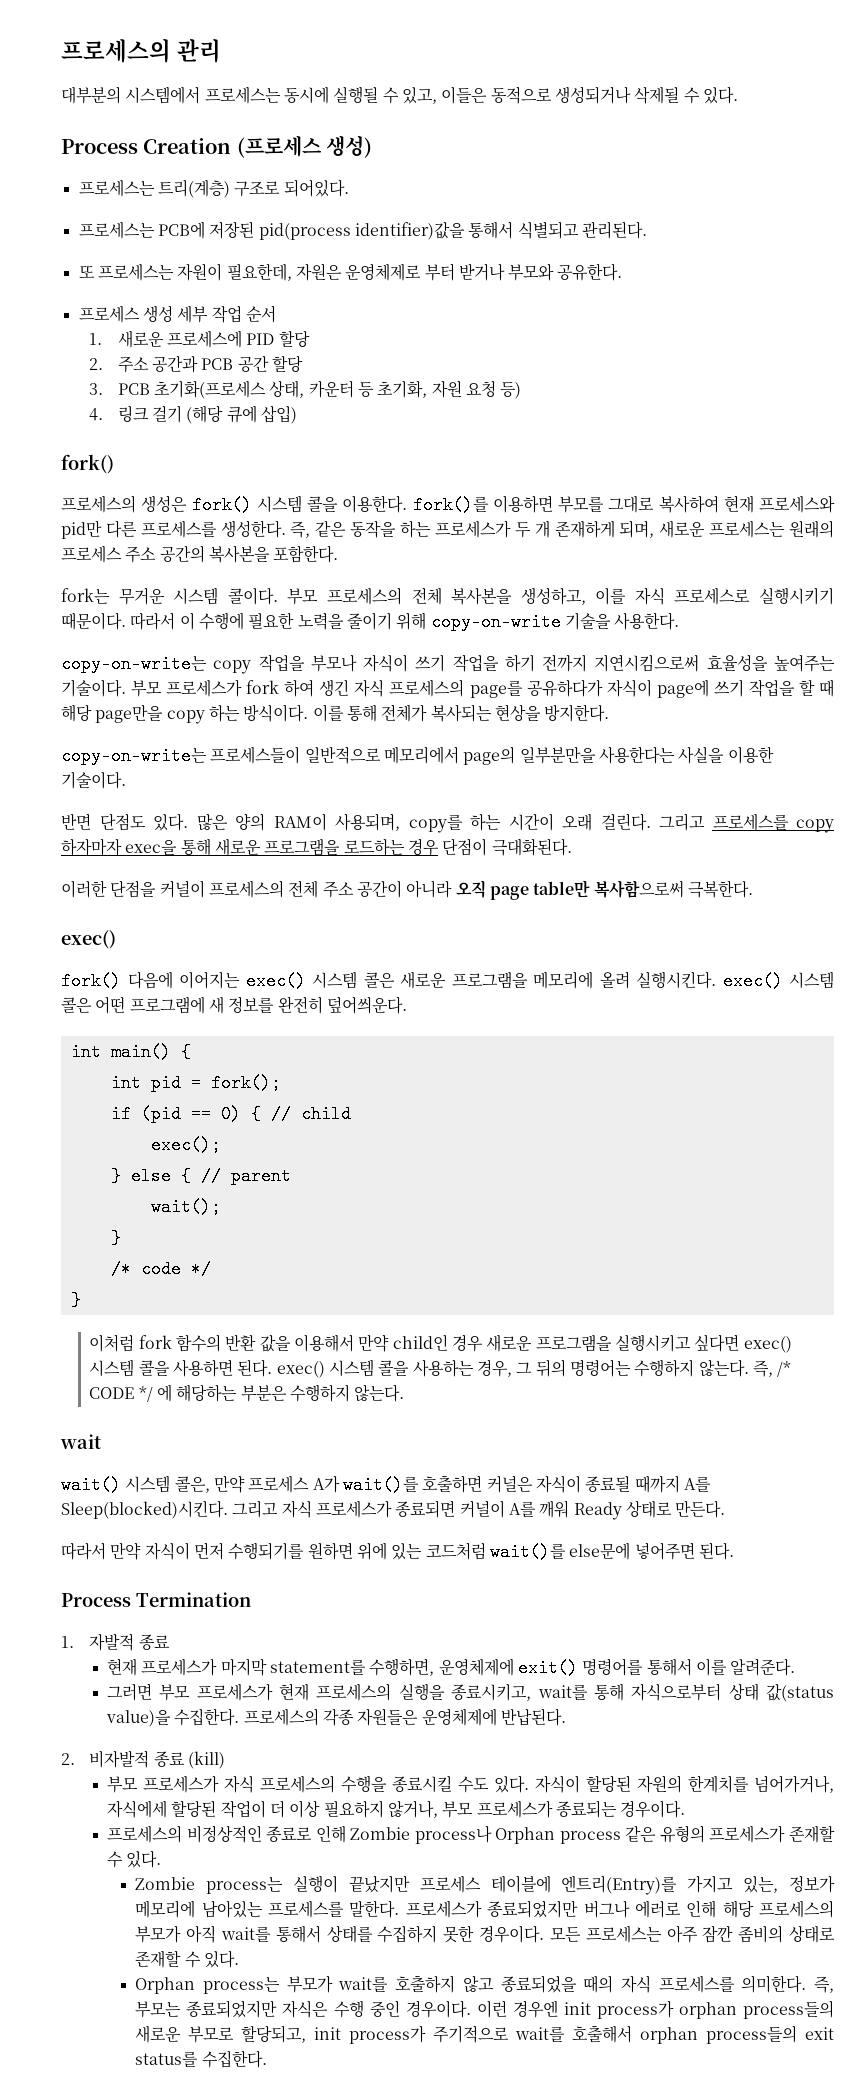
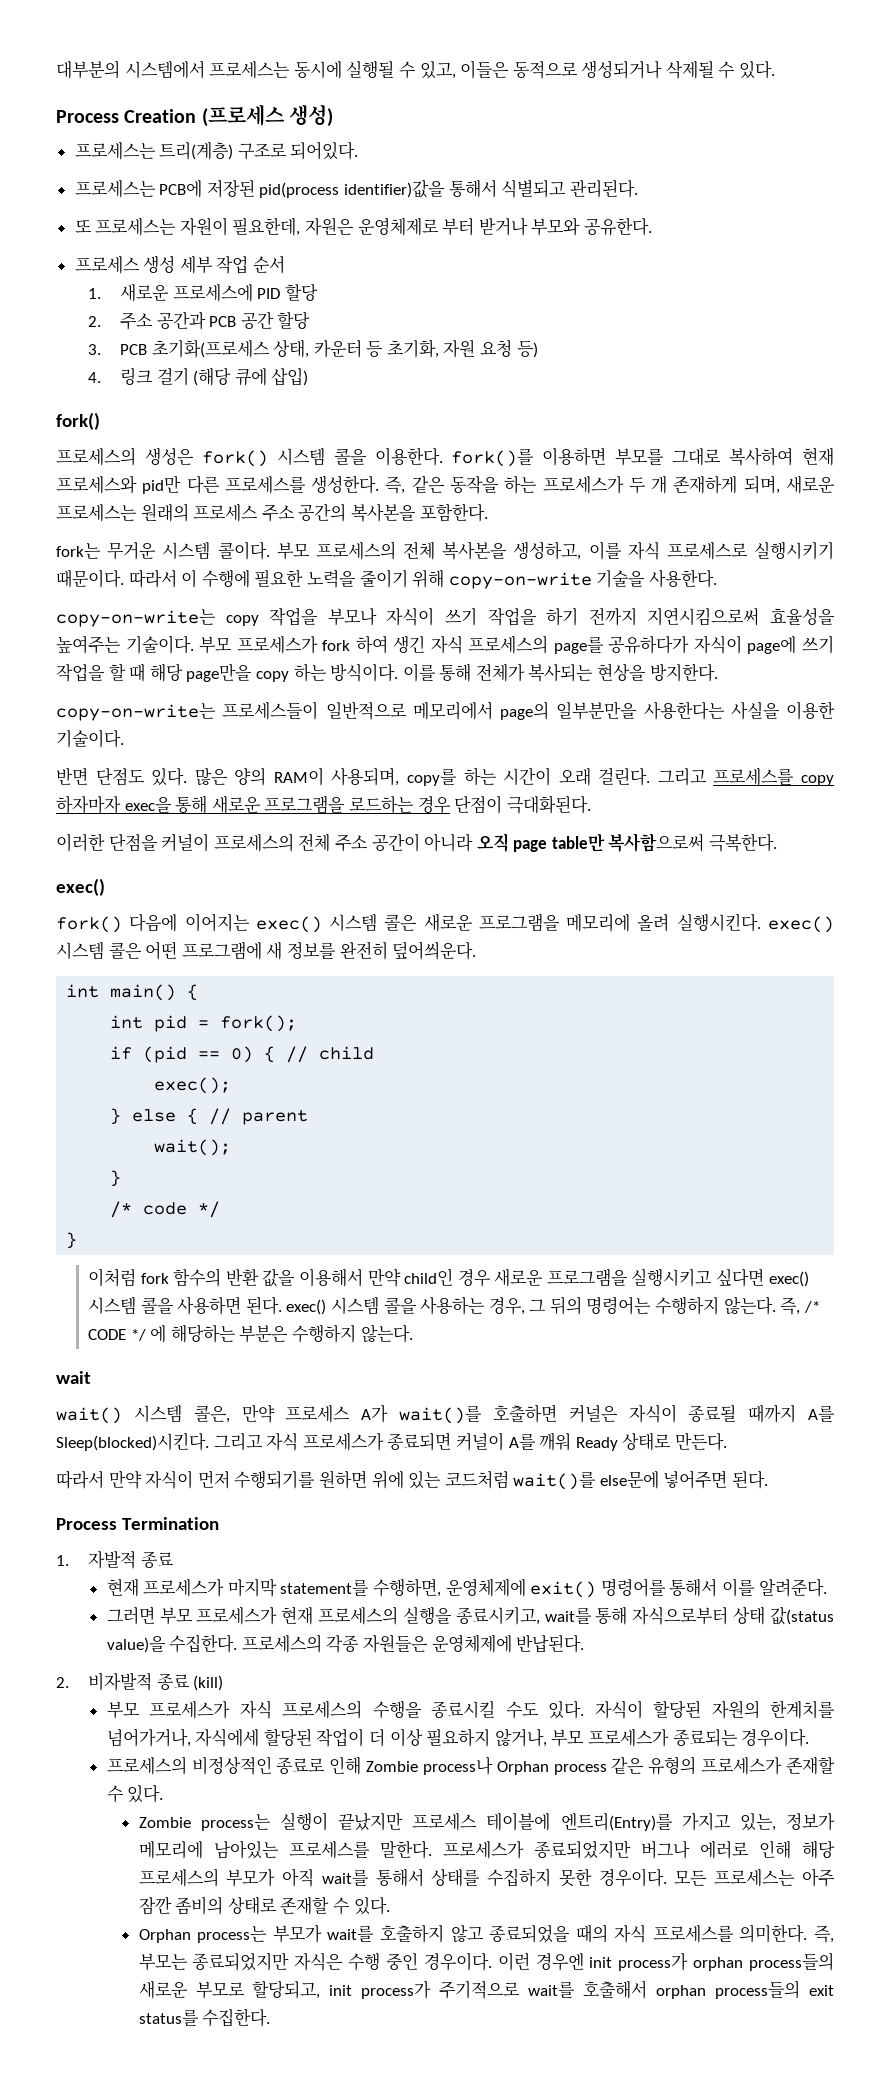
[61,39,222,63] 프로세스의 관리 // -> (56, 69) none

